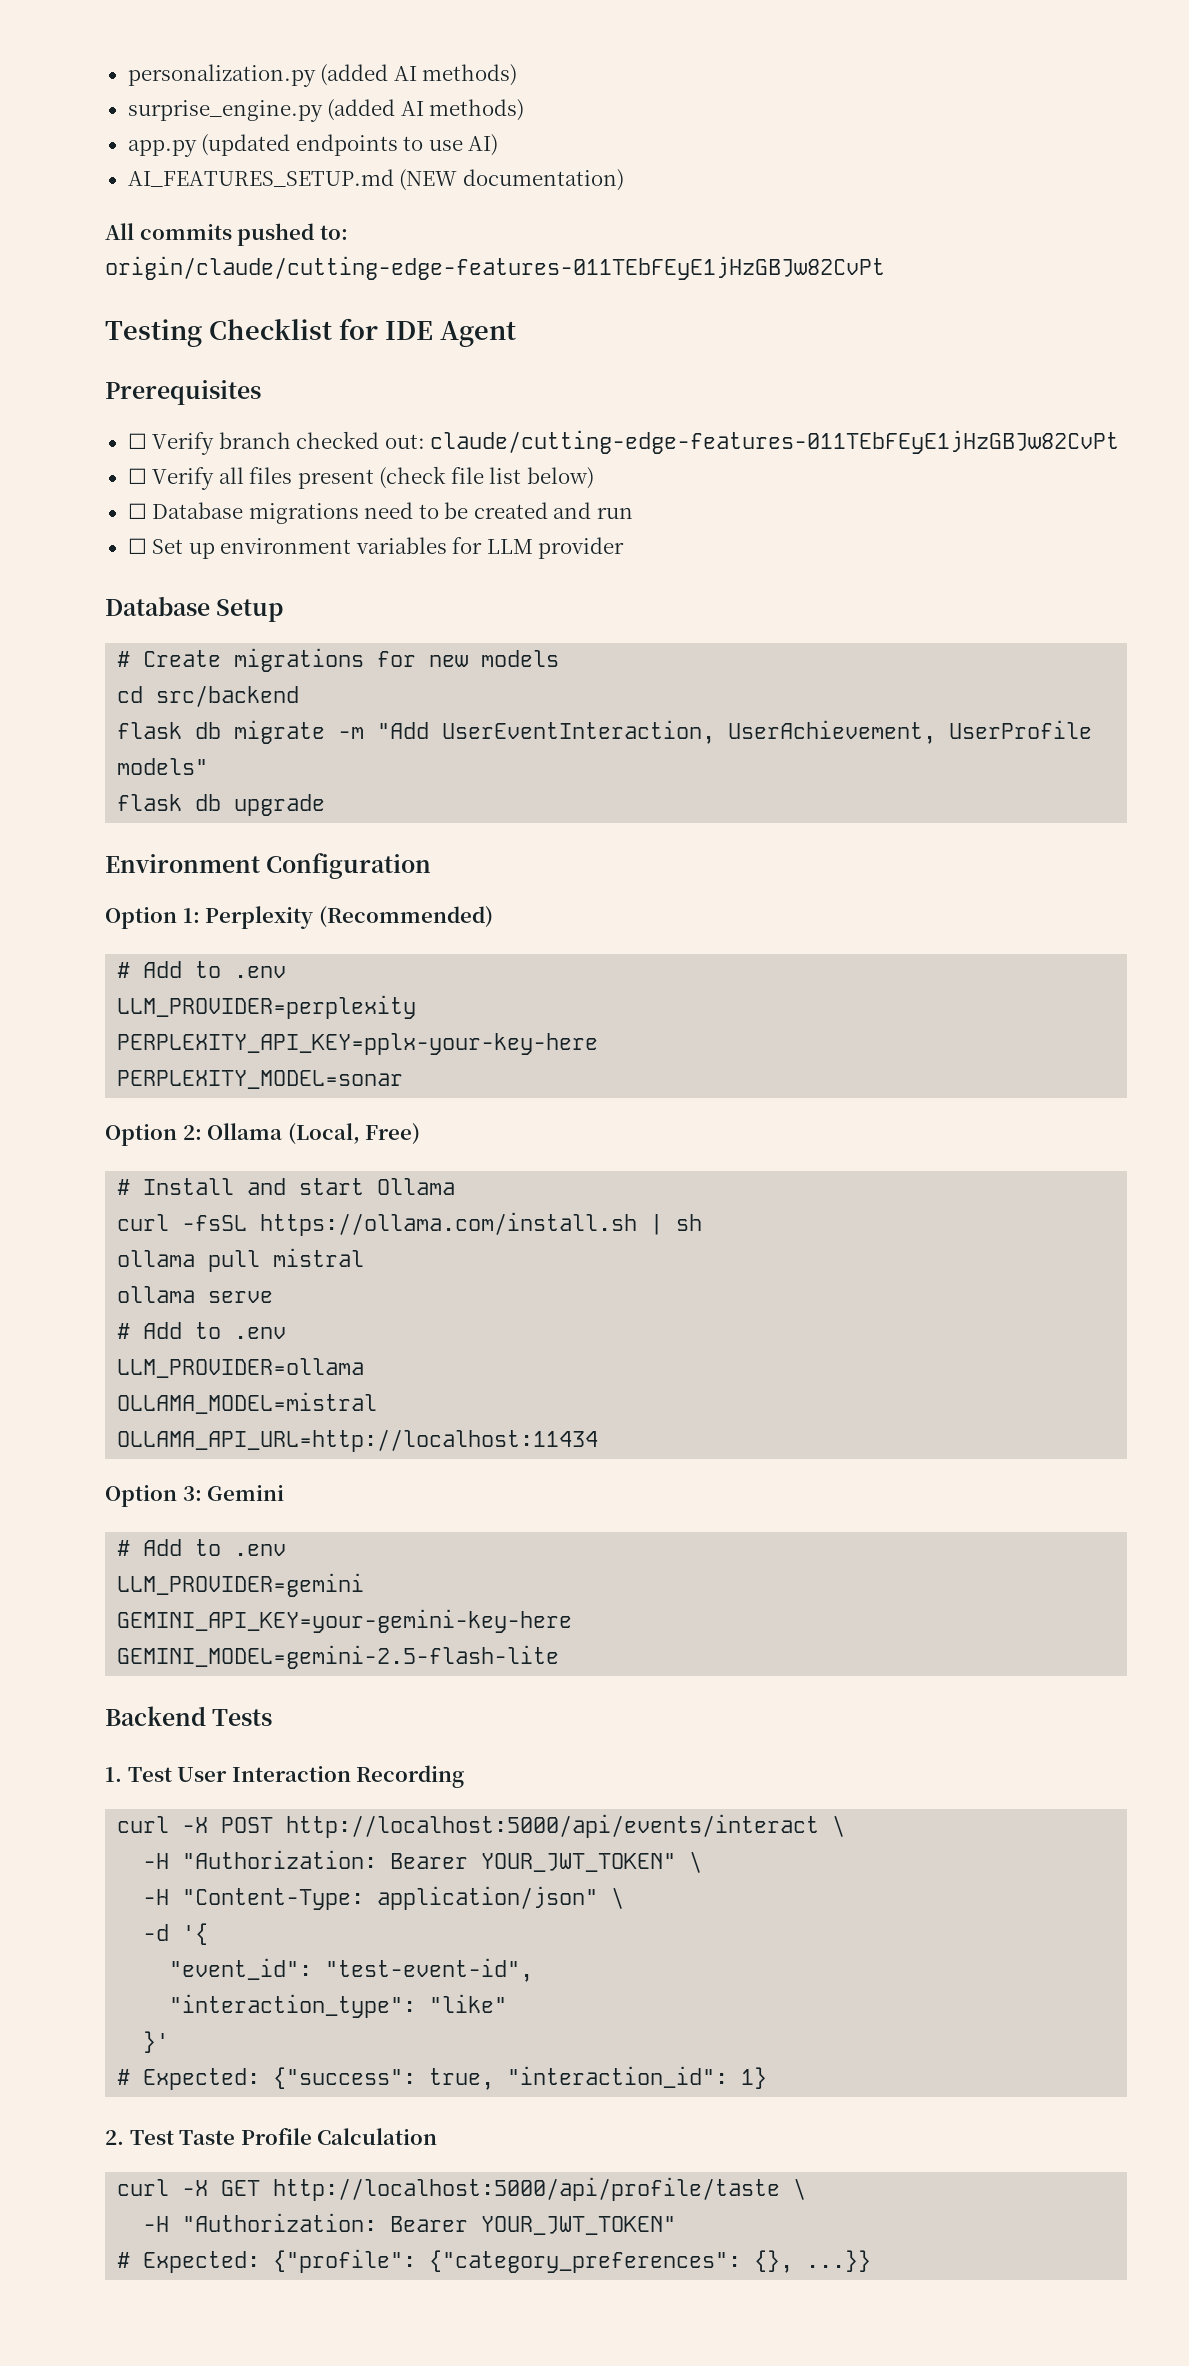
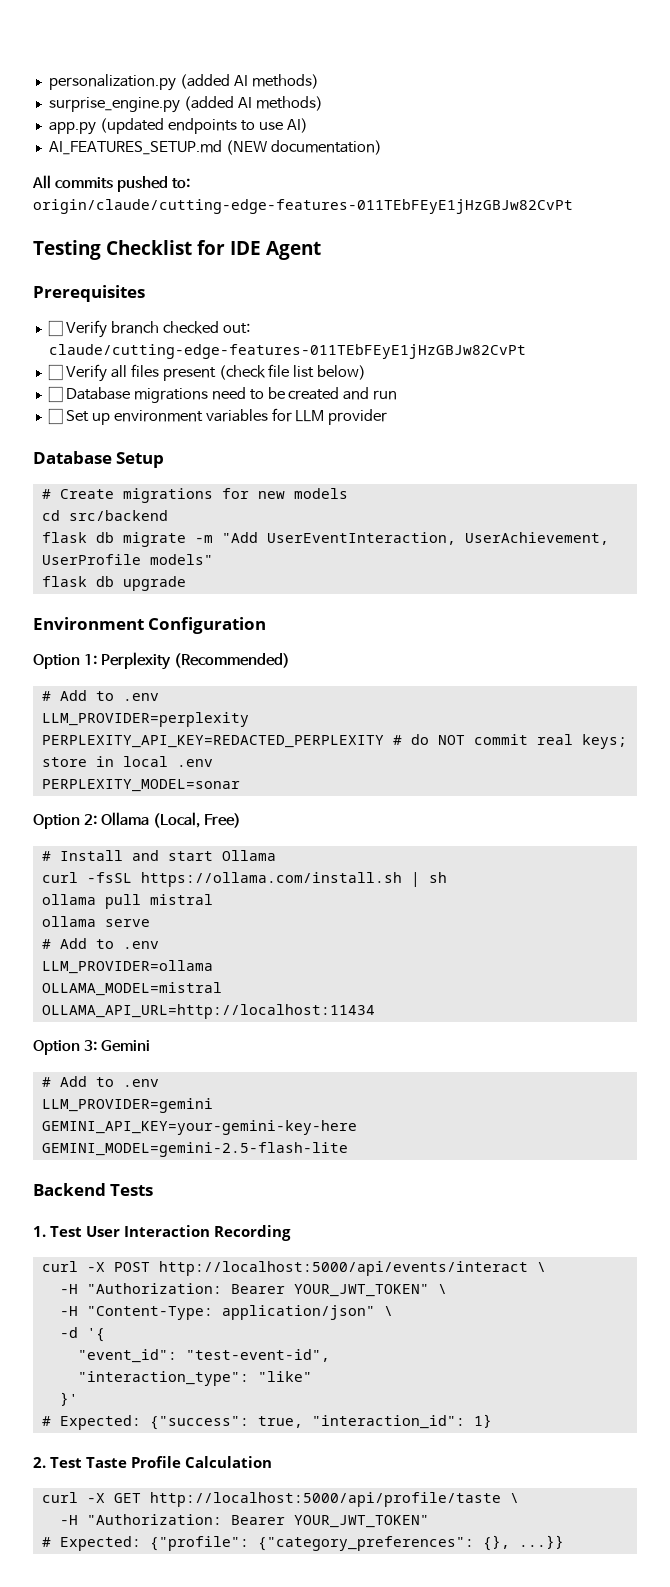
[117,1033,599,1055] PERPLEXITY_API_KEY=pplx-your-key-here -> [41,734,627,749] [41,756,213,767] PERPLEXITY_API_KEY=REDACTED_PERPLEXITY # do NOT commit real keys; store in local .env

